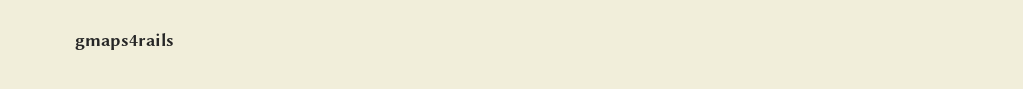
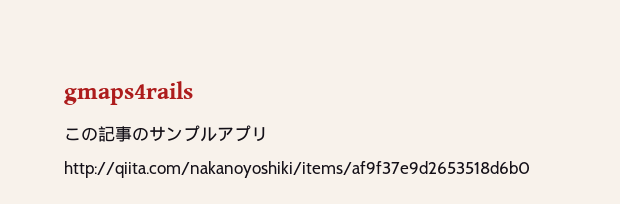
(174, 41) none -> [64,125,268,142] [64,161,530,178] // この記事のサンプルアプリ // http://qiita.com/nakanoyoshiki/items/af9f37e9d2653518d6b0

